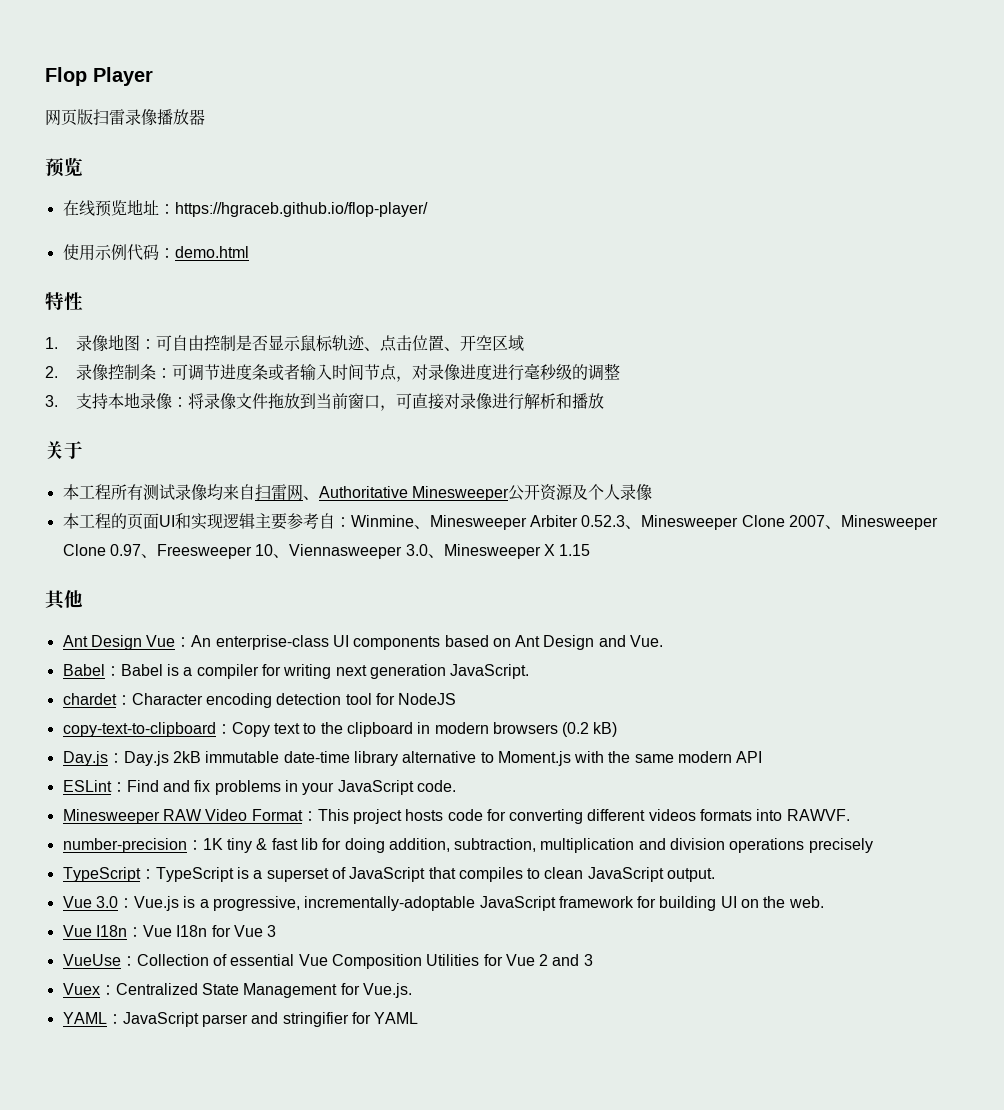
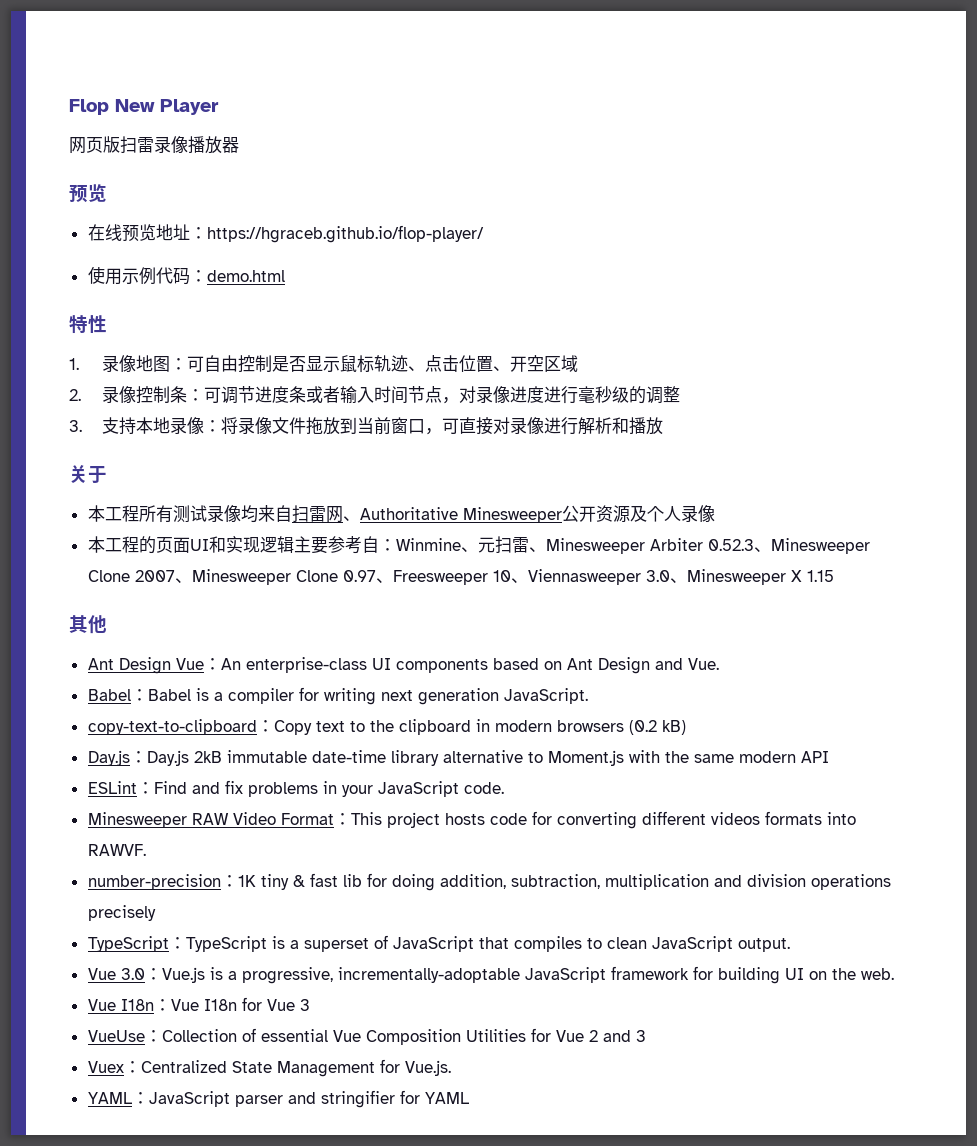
(87, 76) none -> [115,99,155,112] New
(430, 527) none -> [477,536,546,553] 元扫雷、
[62,693,457,708] // chardet：Character encoding detection tool for NodeJS -> (588, 696) none

